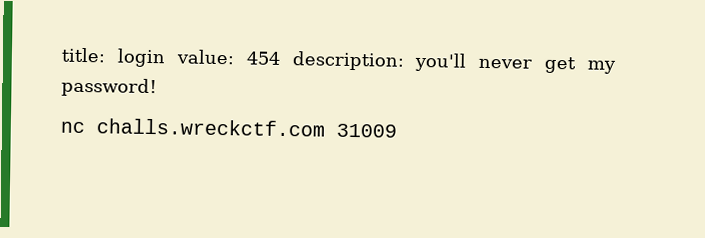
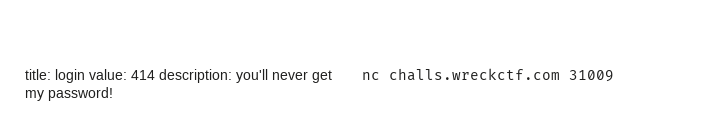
[245,51,280,65] 454 -> [131,70,155,80] 414

